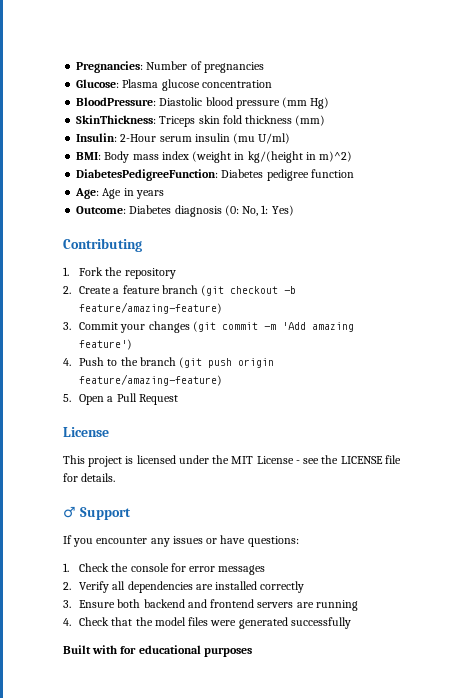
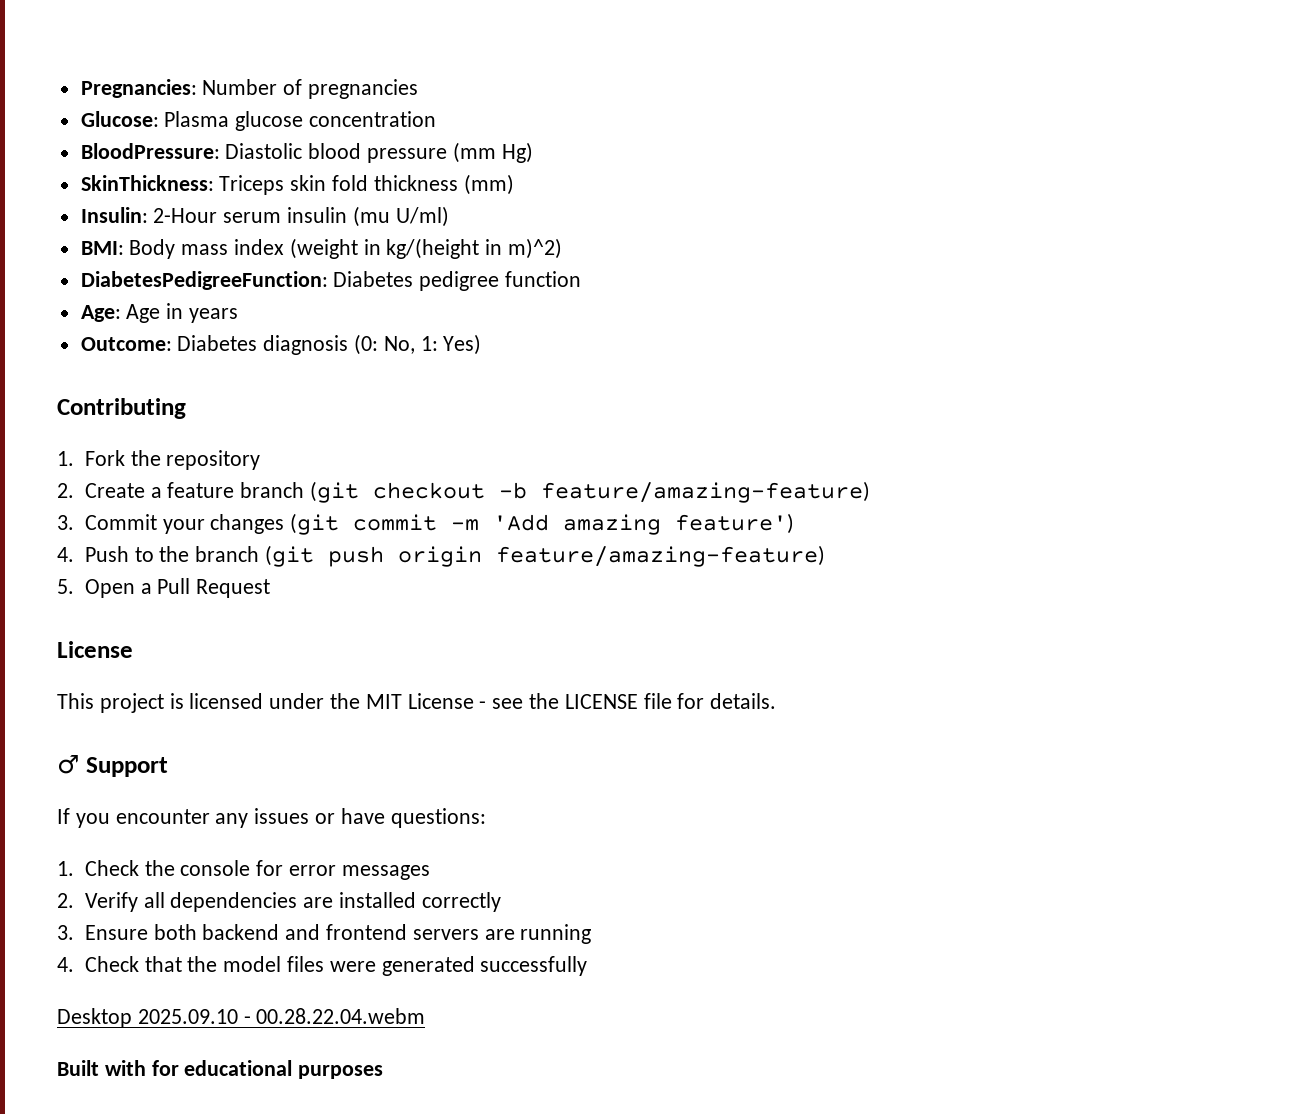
(351, 623) none -> [57,1008,426,1028] // Desktop 2025.09.10 - 00.28.22.04.webm

